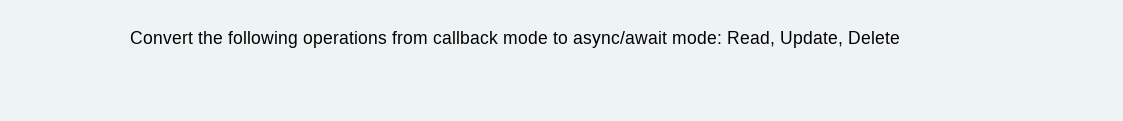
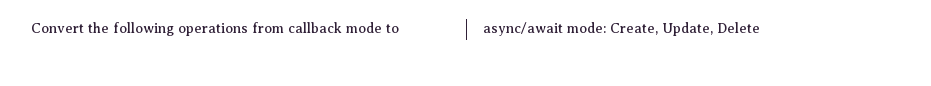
[727,31,776,47] Read, -> [610,23,658,35] Create,

